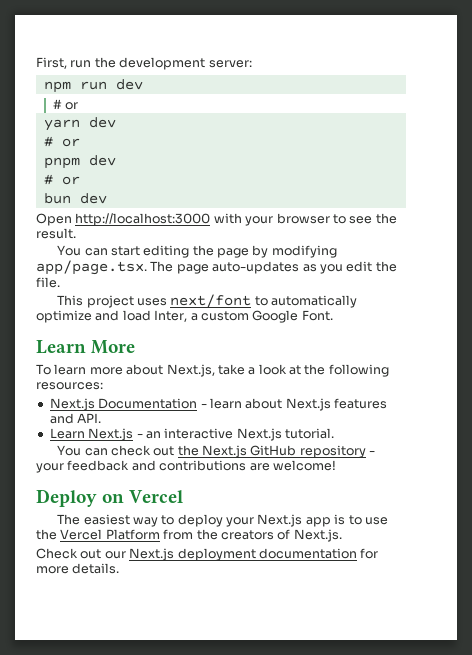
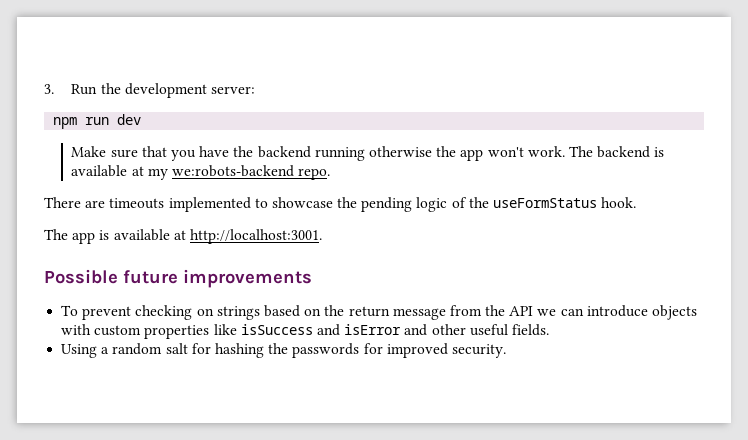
[36,57,92,69] First, run -> [44,84,98,95] 3. Run
[52,99,78,110] [43,117,116,131] [43,136,80,147] [43,155,116,169] [43,174,80,185] [43,193,107,204] [36,213,397,226] [36,228,76,239] [57,245,337,258] [36,260,397,275] [36,277,60,288] [57,294,358,308] [36,310,333,323] [36,340,136,354] [36,364,389,377] [36,382,103,390] [49,398,387,411] [49,413,102,424] [49,428,334,441] [57,445,376,458] [36,460,336,473] [36,489,184,507] [57,514,388,527] [36,529,342,542] [36,548,379,561] [36,563,120,574] # or // yarn dev // # or // pnpm dev // # or // bun dev // Open http://localhost:3000 with your browser to see the result. // You can start editing the page by modifying app/page.tsx. The page auto-updates as you edit the file. // This project uses next/font to automatically optimize and load Inter, a custom Google Font. // Learn More // To learn more about Next.js, take a look at the following resources: // Next.js Documentation - learn about Next.js features and API. // Learn Next.js - an interactive Next.js tutorial. // You can check out the Next.js GitHub repository - your feedback and contributions are welcome! // Deploy on Vercel // The easiest way to deploy your Next.js app is to use the Vercel Platform from the creators of Next.js. // Check out our Next.js deployment documentation for more details. -> [71,146,665,161] [71,165,331,180] [44,197,637,212] [44,229,322,244] [44,269,312,288] [61,305,698,320] [61,324,549,339] [61,343,506,358] Make sure that you have the backend running otherwise the app won't work. The backend is available at my we:robots-backend repo. // There are timeouts implemented to showcase the pending logic of the useFormStatus hook. // The app is available at http://localhost:3001. // Possible future improvements // To prevent checking on strings based on the return message from the API we can introduce objects with custom properties like isSuccess and isError and other useful fields. // Using a random salt for hashing the passwords for improved security.

